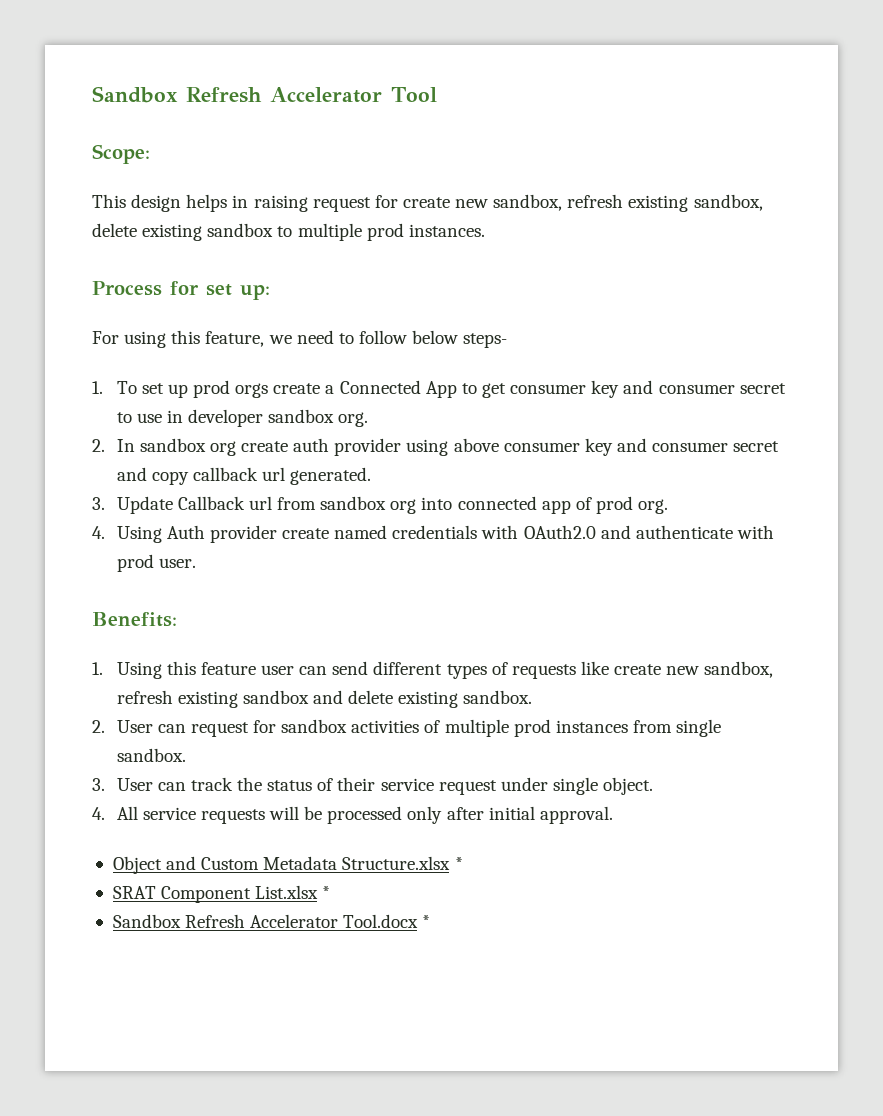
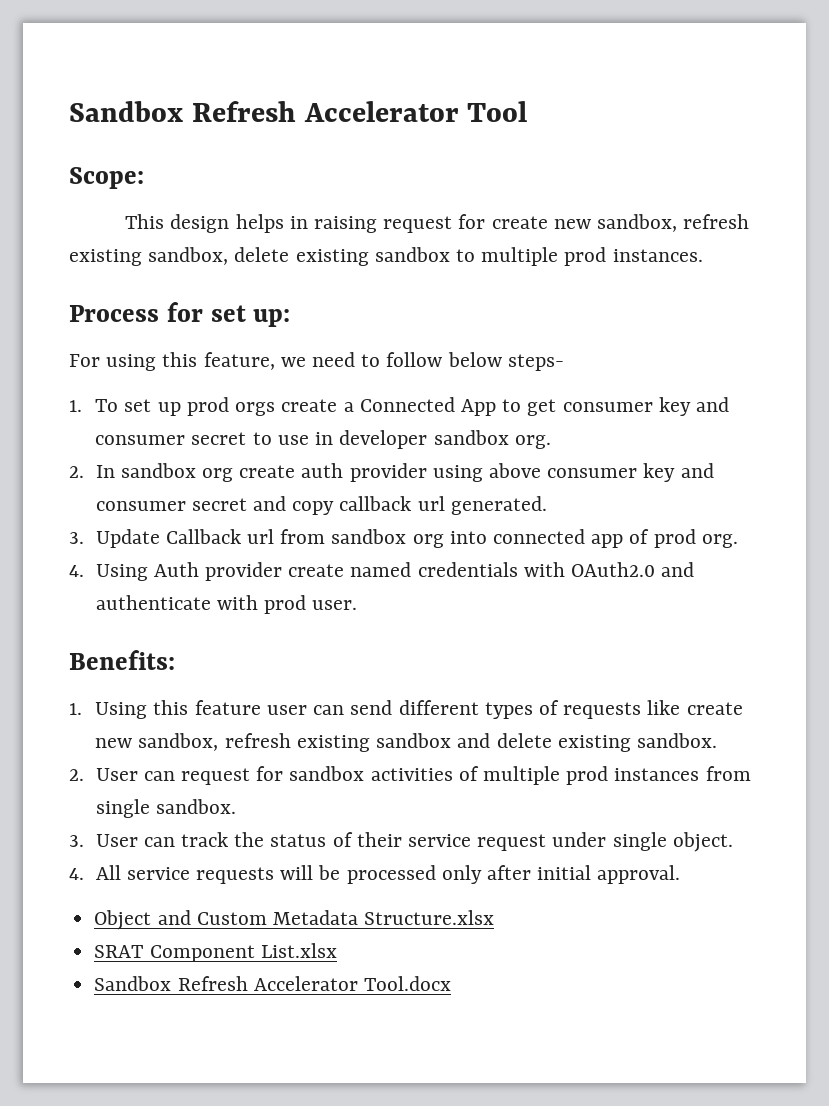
[454,857,463,870] * -> (495, 917) none
[322,886,331,899] * -> (337, 950) none
[422,915,431,928] * -> (451, 983) none

